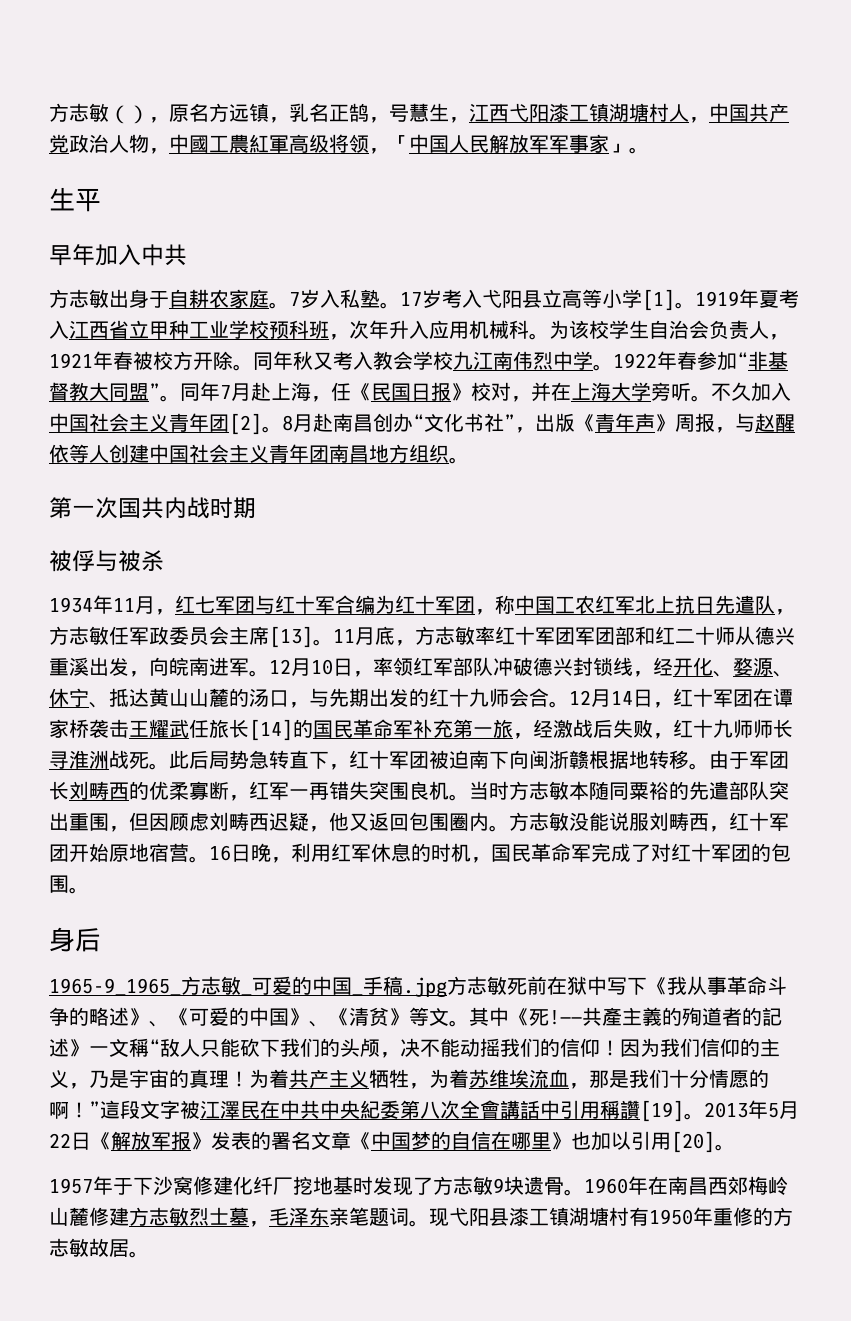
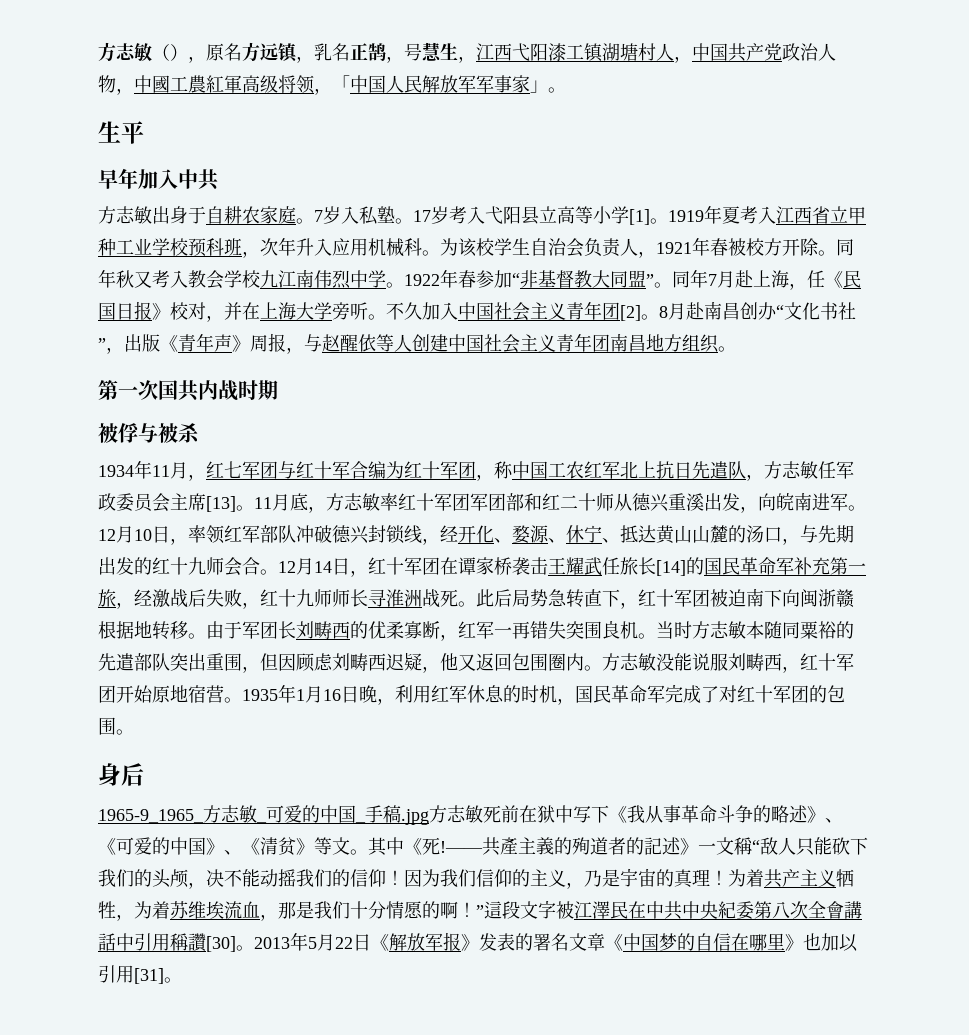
(209, 859) none -> [242,684,323,703] 1935年1月
[640,1100,684,1122] [19] -> [206,936,236,952] [30]
[671,1131,735,1153] [49,1176,788,1196] [49,1207,793,1227] [49,1238,149,1258] [20]。 // 1957年于下沙窝修建化纤厂挖地基时发现了方志敏9块遗骨。1960年在南昌西郊梅岭山麓修建方志敏烈士墓，毛泽东亲笔题词。现弋阳县漆工镇湖塘村有1950年重修的方志敏故居。 -> [134,968,182,984] [31]。

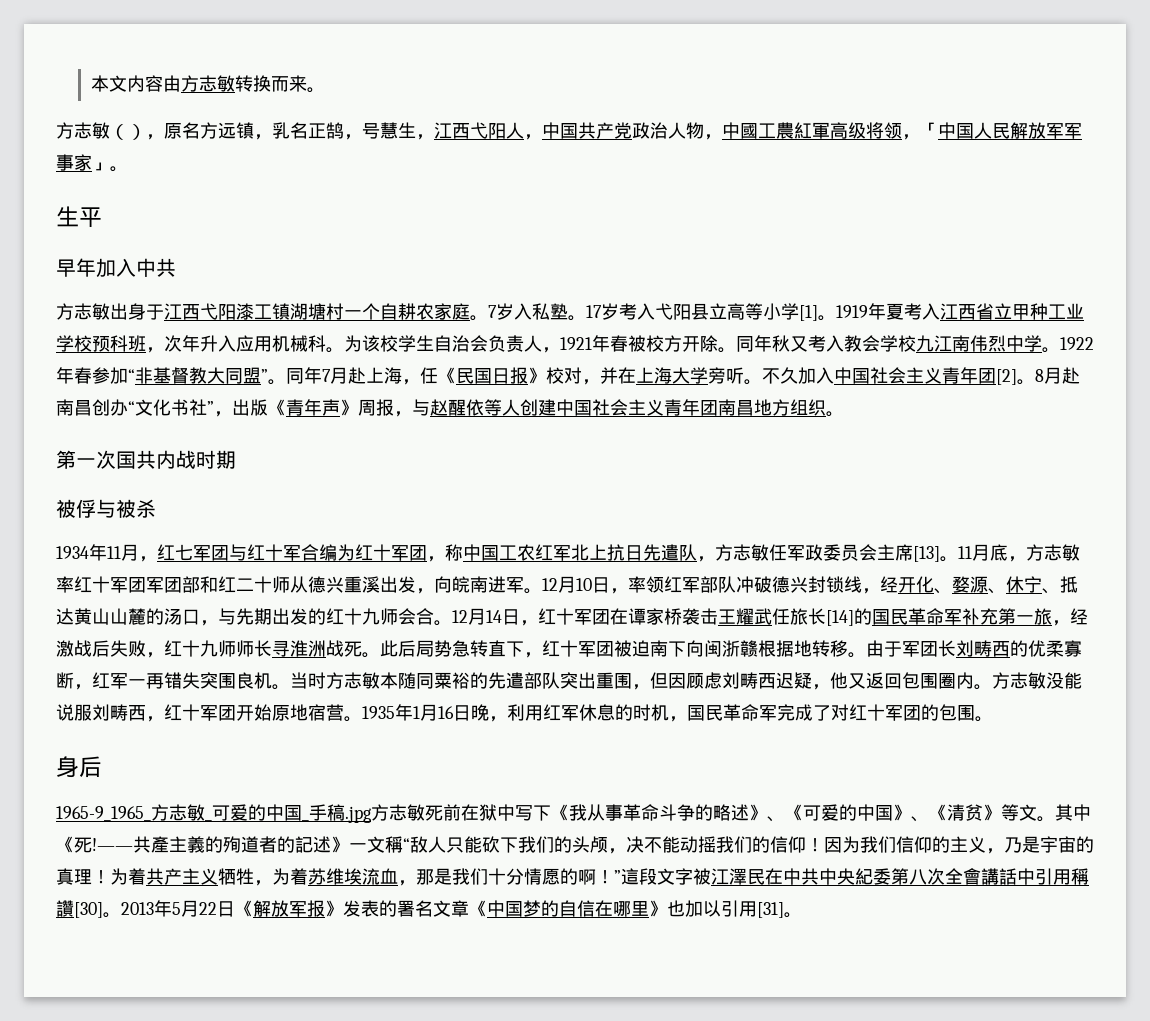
(98, 52) none -> [91,75,326,93] 本文内容由方志敏转换而来。 //
[548,43,656,62] 漆工镇湖塘村 -> (506, 131) none
(206, 215) none -> [164,303,380,320] 江西弋阳漆工镇湖塘村一个

